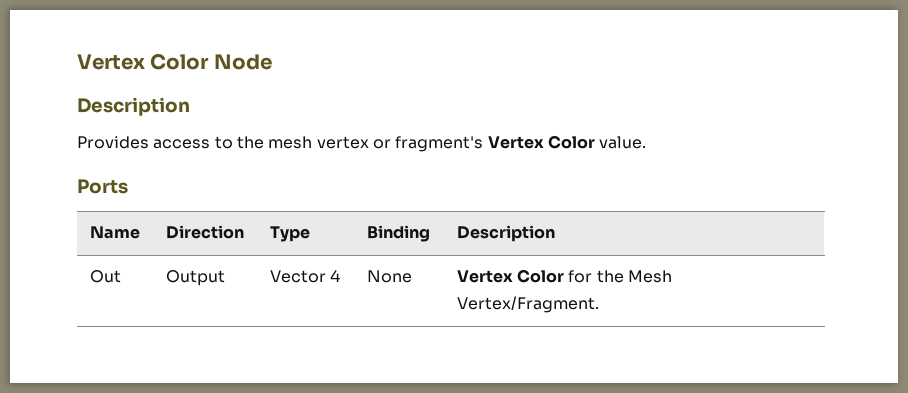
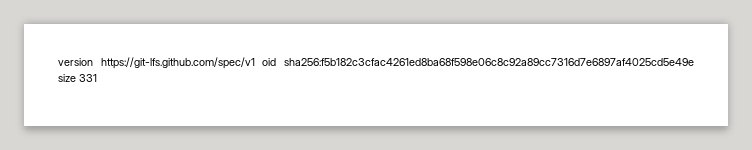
[77,53,272,70] [77,97,190,116] [77,135,647,152] [77,179,128,194] [89,226,140,239] [165,225,244,239] [269,226,310,242] [366,225,430,242] [456,225,555,242] [89,270,121,283] [165,270,225,286] [269,270,341,283] [366,270,412,283] [456,269,673,283] [456,296,599,313] Vertex Color Node // Description // Provides access to the mesh vertex or fragment's Vertex Color value. // Ports // Name | Direction | Type | Binding | Description // Out | Output | Vector 4 | None | Vertex Color for the Mesh Vertex/Fragment. -> [58,57,694,69] [58,74,97,82] version https://git-lfs.github.com/spec/v1 oid sha256:f5b182c3cfac4261ed8ba68f598e06c8c92a89cc7316d7e6897af4025cd5e49e size 331

